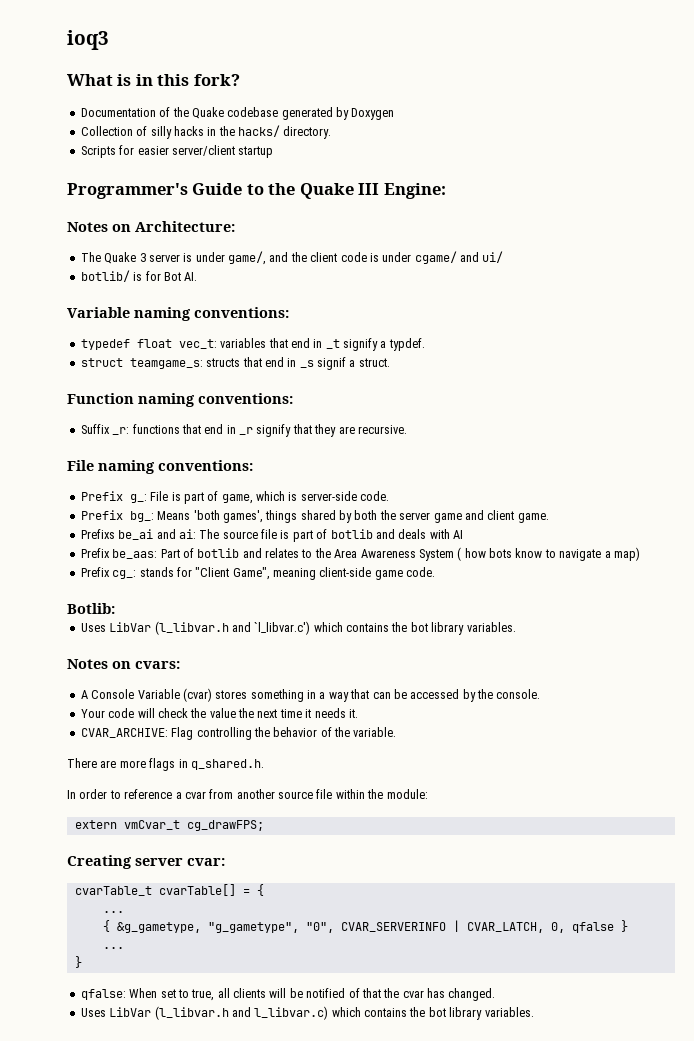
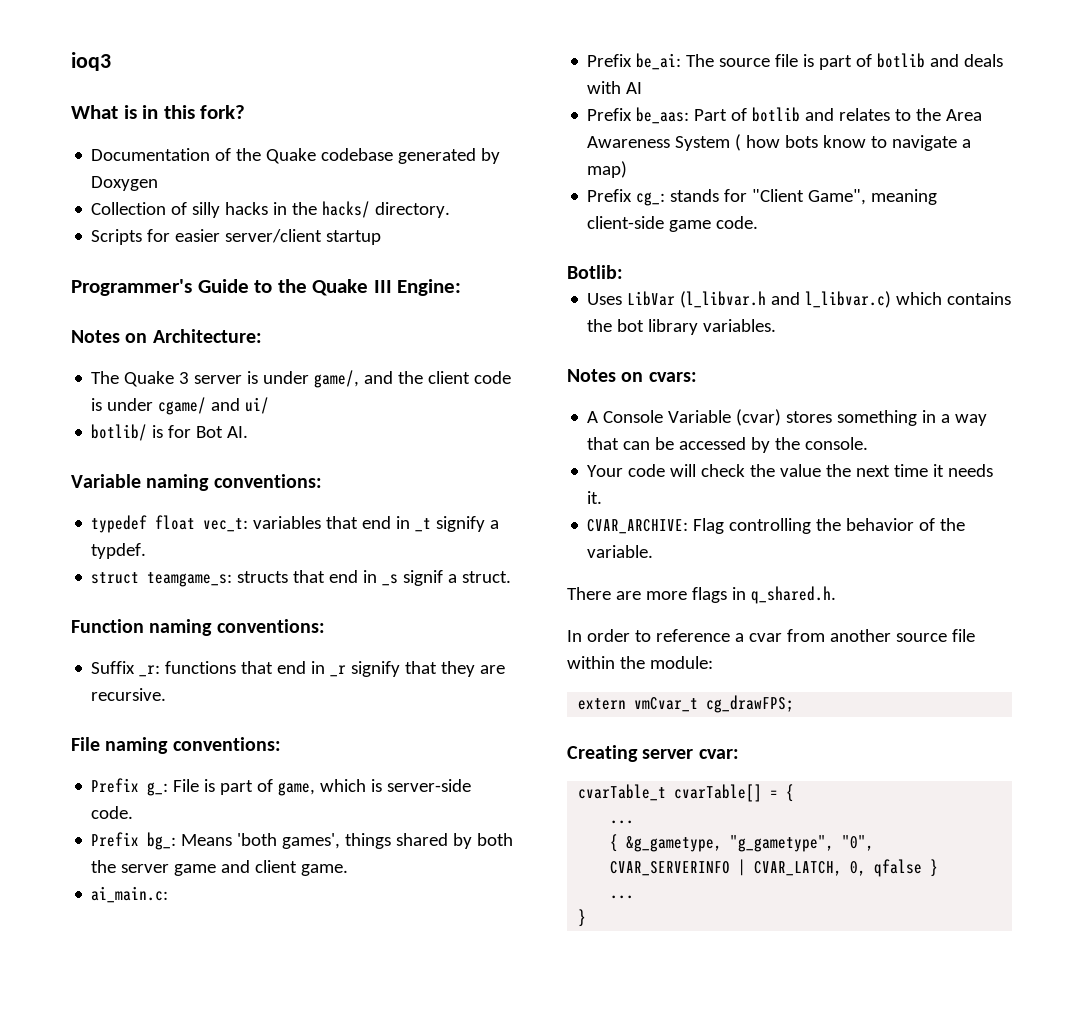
[80,529,196,540] Prefixs be_ai and ai: -> [91,886,169,903] [587,53,682,70] ai_main.c: // Prefix be_ai:
[254,621,311,635] `l_libvar.c') -> [805,291,892,308] l_libvar.c)
[80,988,496,1001] [80,1006,534,1020] // qfalse: When set to true, all clients will be notified of that the cvar has changed. // Uses LibVar (l_libvar.h and l_libvar.c) which contains the bot library variables. -> (587, 918) none

